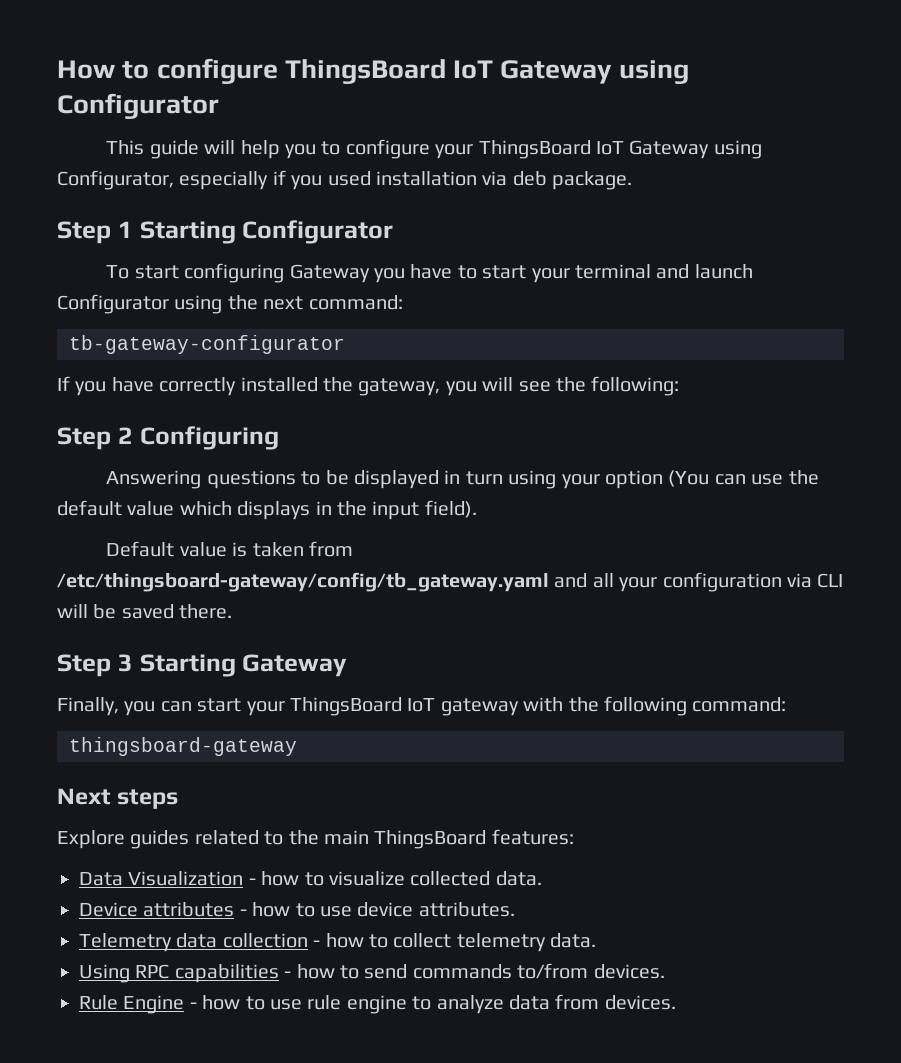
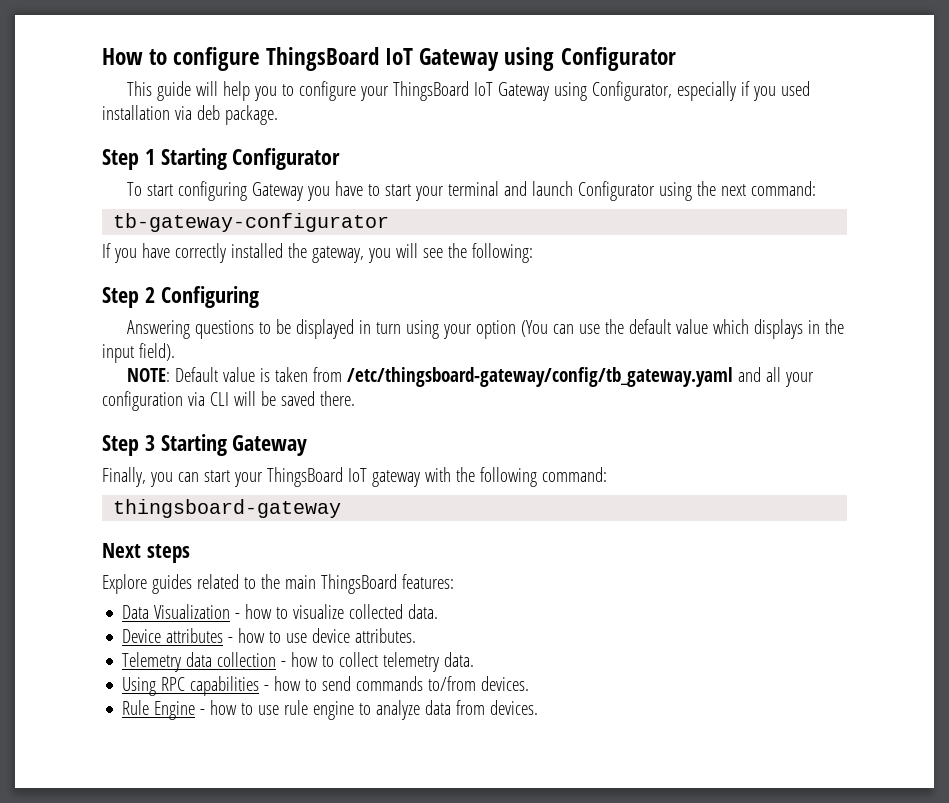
(477, 509) none -> [126,368,170,382] NOTE:

